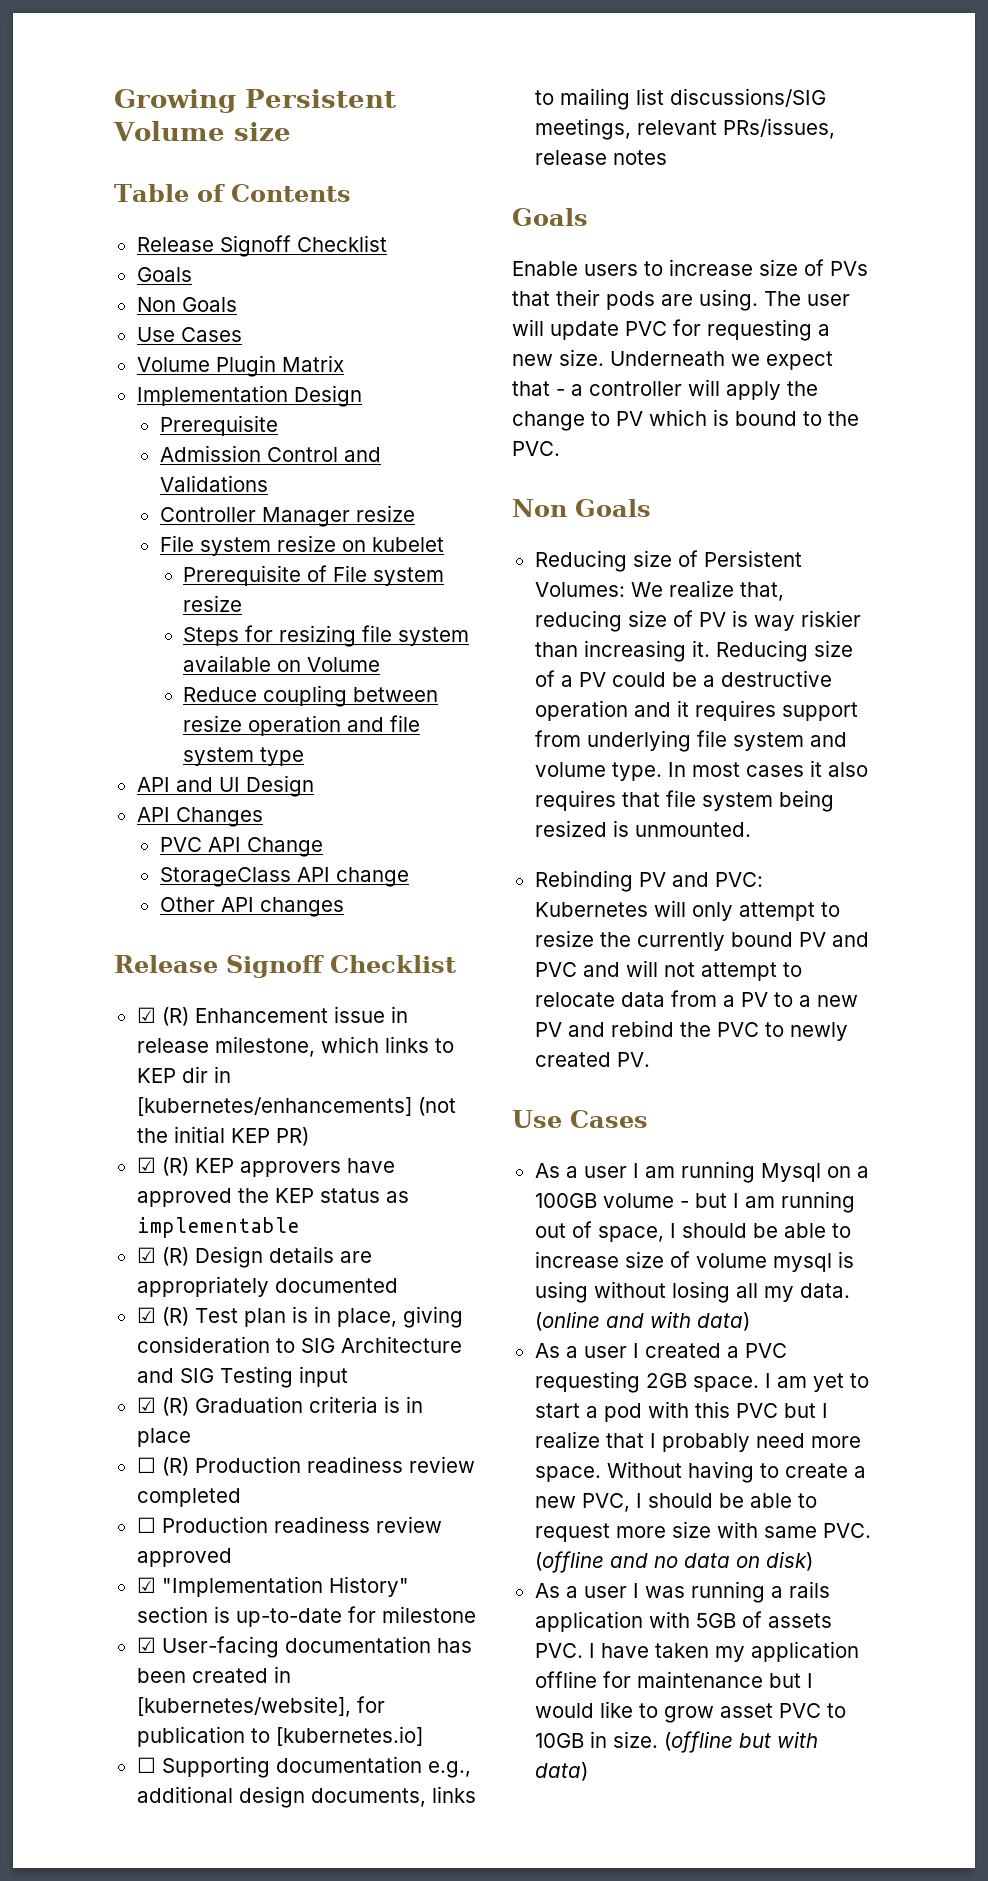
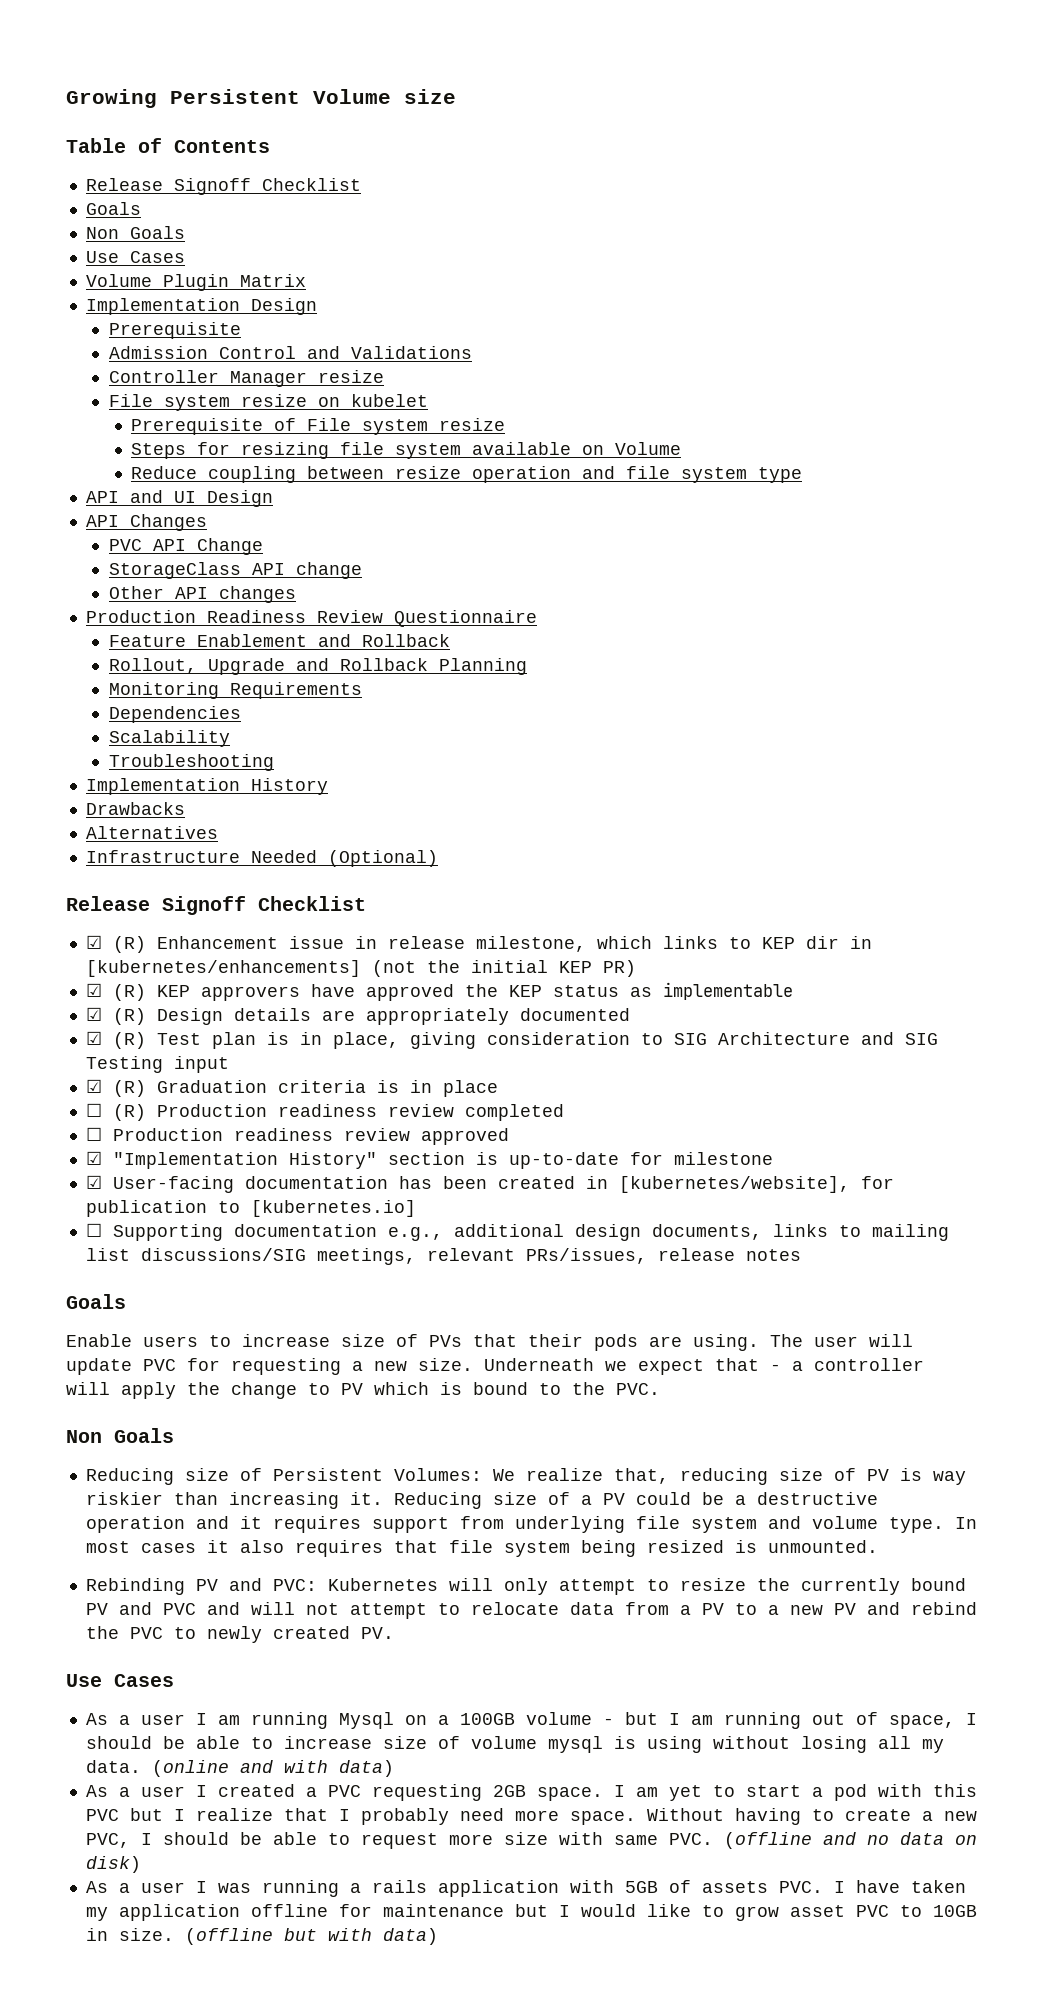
(344, 907) none -> [85,610,537,627] [108,634,450,647] [108,658,527,675] [108,682,362,699] [108,706,241,723] [108,730,230,747] [108,754,274,771] [85,778,328,795] [85,802,185,815] [85,826,218,839] [85,850,438,867] // Production Readiness Review Questionnaire // Feature Enablement and Rollback // Rollout, Upgrade and Rollback Planning // Monitoring Requirements // Dependencies // Scalability // Troubleshooting // Implementation History // Drawbacks // Alternatives // Infrastructure Needed (Optional)

